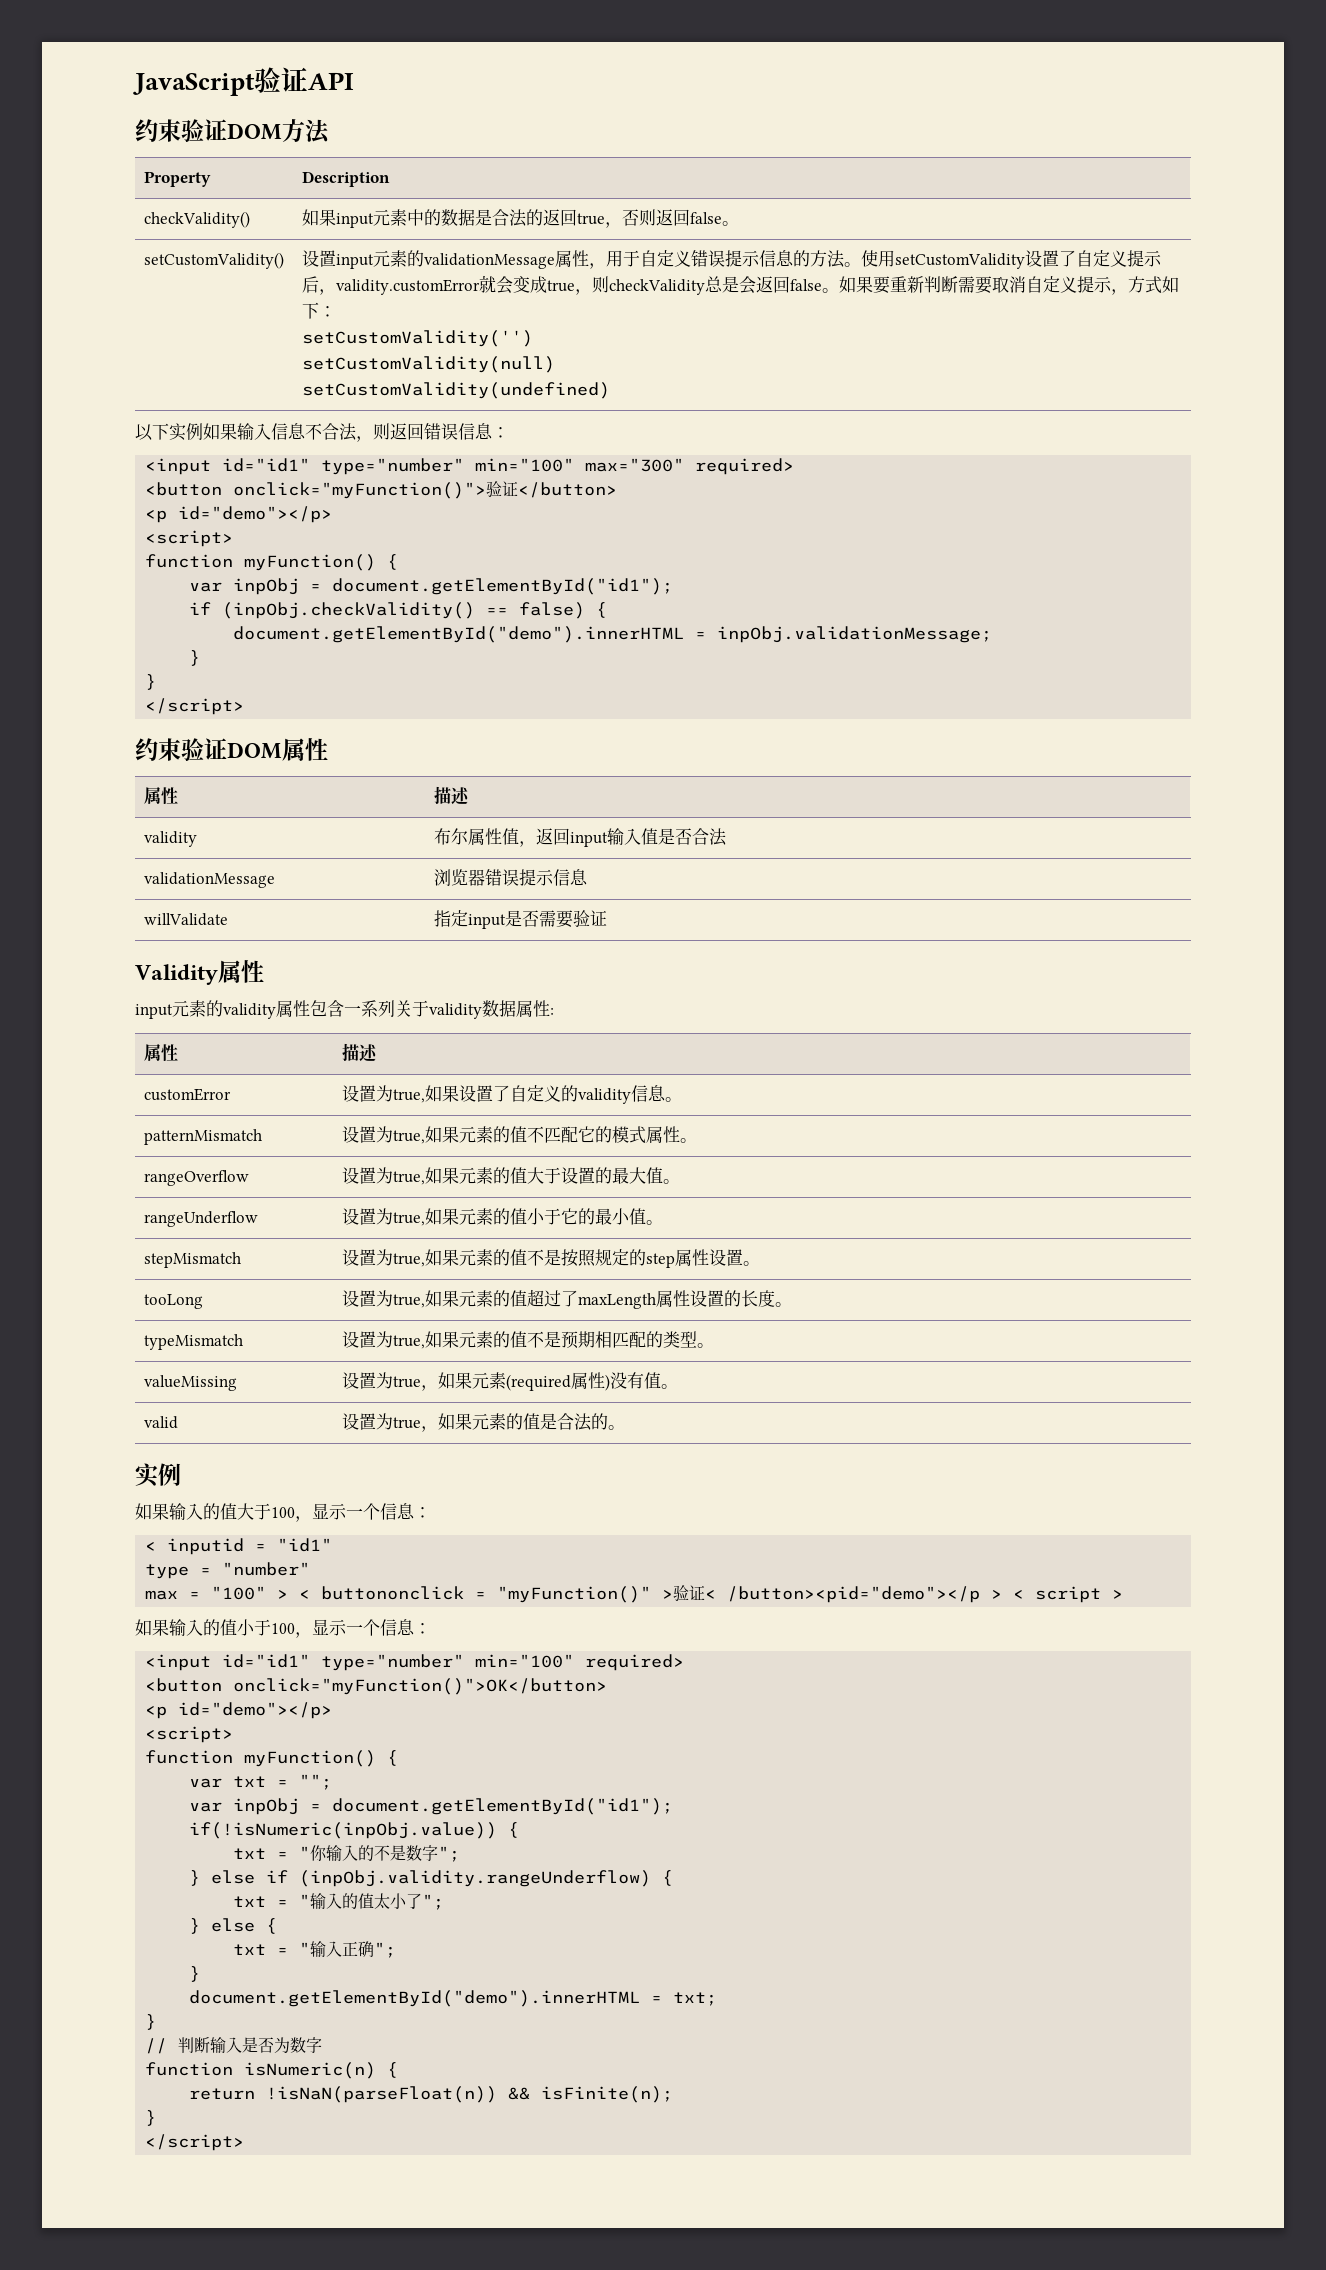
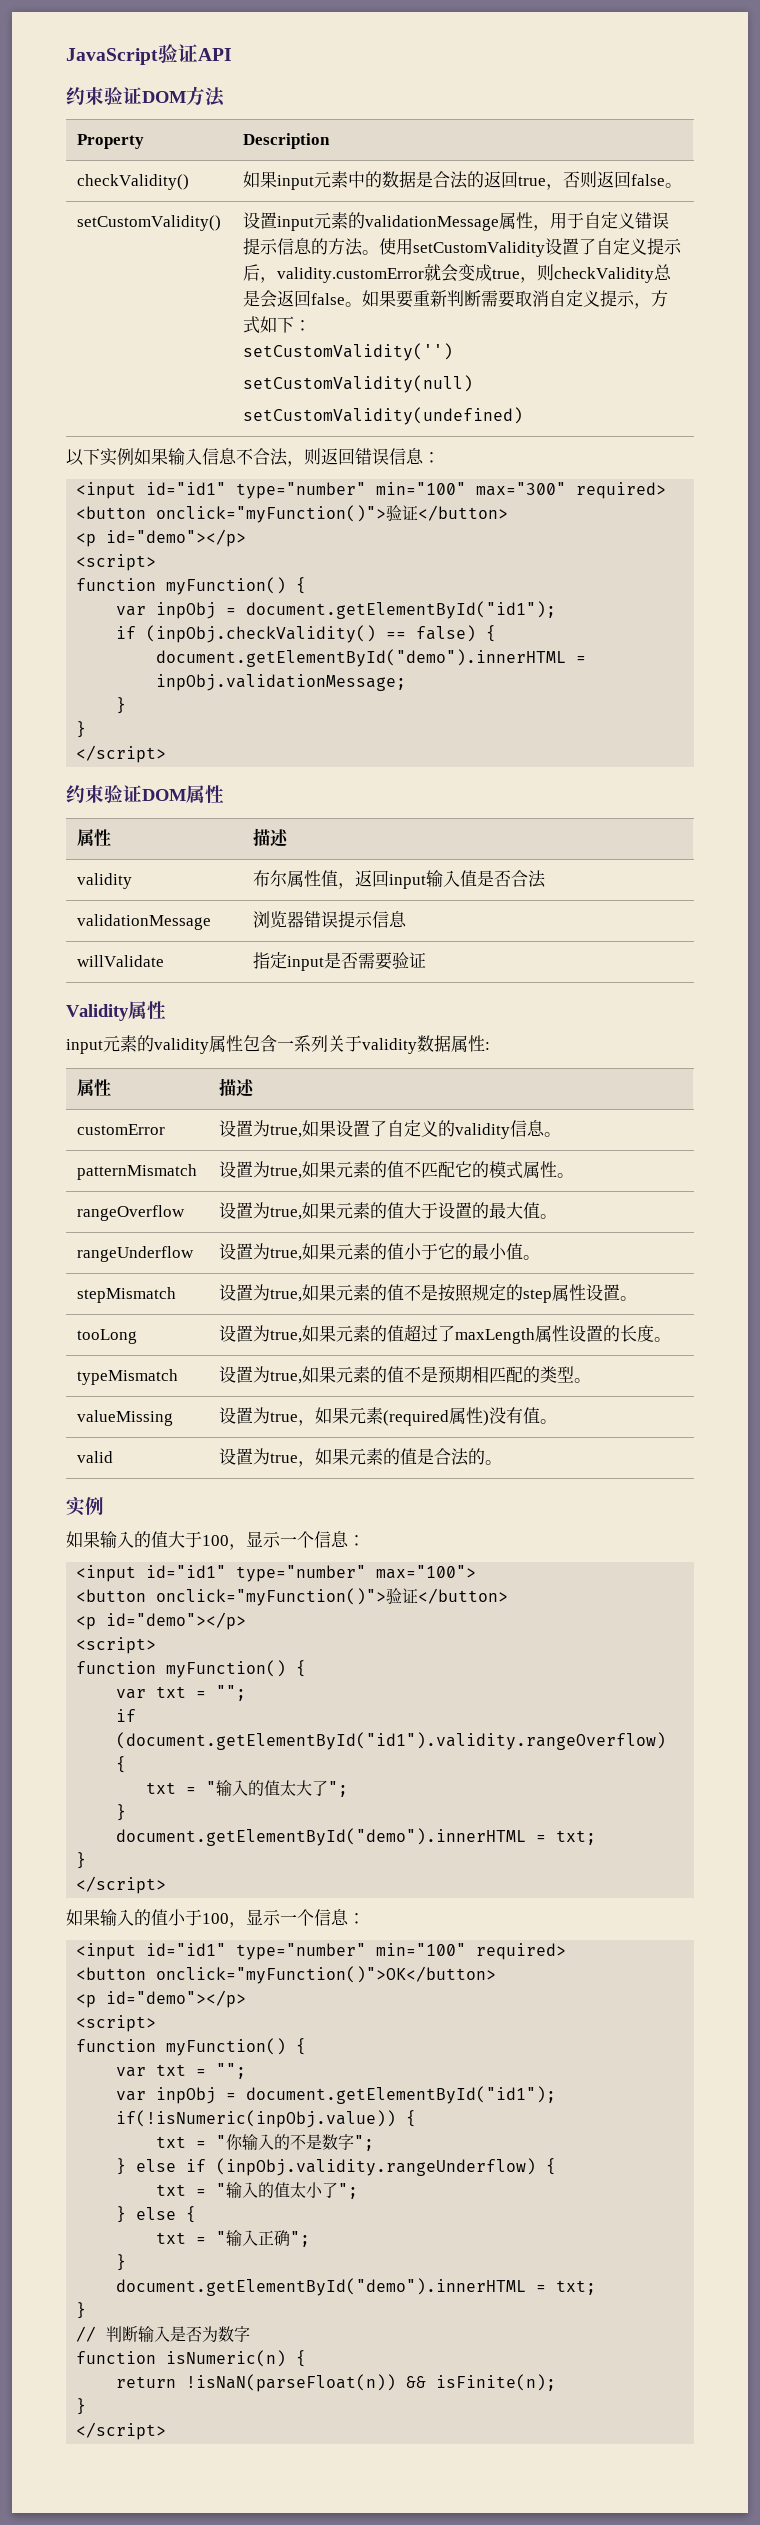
[145,1538,333,1555] [145,1562,311,1579] [145,1585,1124,1603] < inputid = "id1" // type = "number" // max = "100" > < buttononclick = "myFunction()" >验证< /button><pid="demo"></p > < script > -> [76,1565,477,1582] [76,1588,509,1606] [76,1612,247,1630] [76,1637,157,1654] [76,1660,307,1678] [116,1685,247,1701] [116,1709,137,1722] [116,1732,667,1750] [116,1756,127,1773] [146,1780,349,1797] [116,1804,127,1821] [116,1828,597,1846] [76,1852,87,1869] [76,1876,167,1894] <input id="id1" type="number" max="100"> // <button onclick="myFunction()">验证</button> // <p id="demo"></p> // <script> // function myFunction() { // var txt = ""; // if (document.getElementById("id1").validity.rangeOverflow) { // txt = "输入的值太大了"; // } // document.getElementById("demo").innerHTML = txt; // } // </script>

